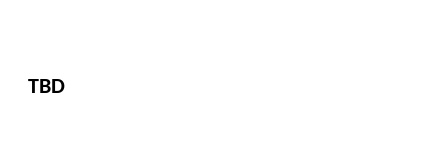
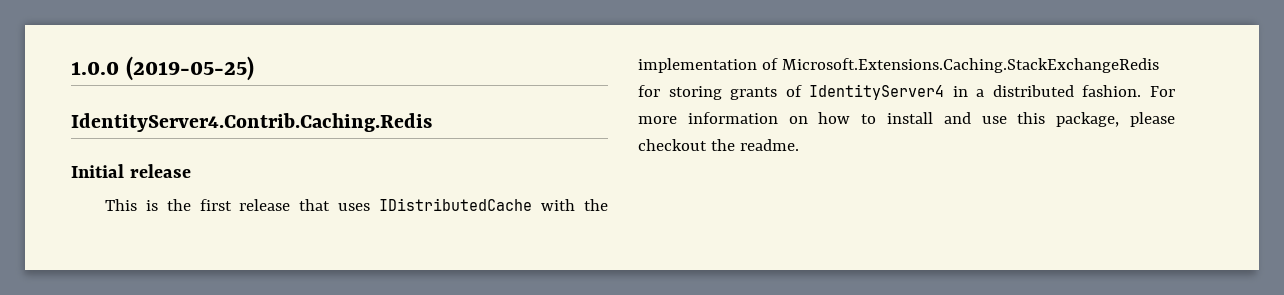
[28,79,65,93] TBD -> [71,56,255,81] [71,113,432,132] [71,164,191,178] [104,198,608,211] [638,58,1159,73] [638,84,1175,100] [638,112,1175,127] [638,139,799,151] 1.0.0 (2019-05-25) // IdentityServer4.Contrib.Caching.Redis // Initial release // This is the first release that uses IDistributedCache with the implementation of Microsoft.Extensions.Caching.StackExchangeRedis for storing grants of IdentityServer4 in a distributed fashion. For more information on how to install and use this package, please checkout the readme.

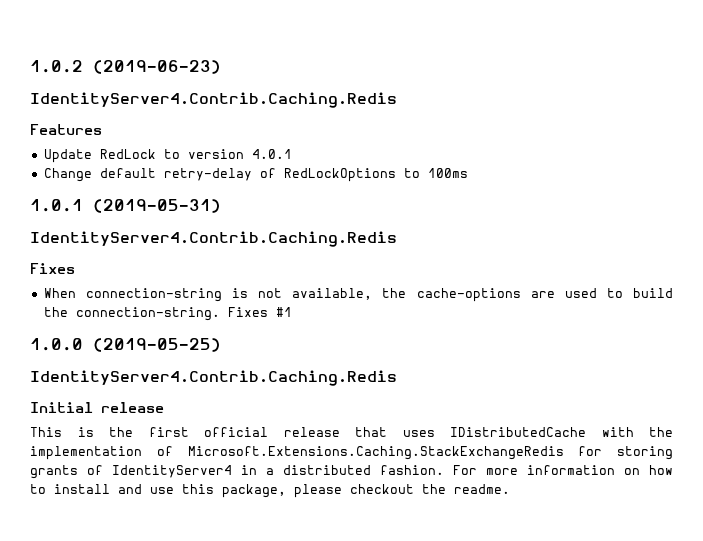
(71, 68) none -> [30,60,221,74] [30,92,397,108] [30,124,102,135] [43,149,292,163] [43,168,468,182] [30,199,221,213] [30,231,397,247] [30,263,75,274] [43,288,673,302] [43,307,292,321] 1.0.2 (2019-06-23) // IdentityServer4.Contrib.Caching.Redis // Features // Update RedLock to version 4.0.1 // Change default retry-delay of RedLockOptions to 100ms // 1.0.1 (2019-05-31) // IdentityServer4.Contrib.Caching.Redis // Fixes // When connection-string is not available, the cache-options are used to build the connection-string. Fixes #1 //
(232, 205) none -> [204,427,268,437] official

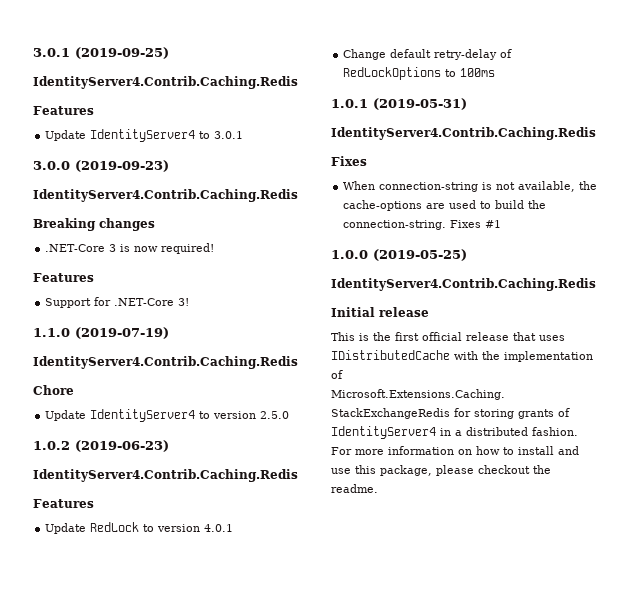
(30, 66) none -> [33,47,169,59] [33,76,298,89] [33,106,94,115] [45,129,244,142] [33,160,169,172] [33,189,298,202] [33,218,155,231] [45,243,215,254] [33,273,94,282] [45,297,190,308] [33,327,169,339] [33,356,298,369] [33,385,74,395] [45,409,290,422] 3.0.1 (2019-09-25) // IdentityServer4.Contrib.Caching.Redis // Features // Update IdentityServer4 to 3.0.1 // 3.0.0 (2019-09-23) // IdentityServer4.Contrib.Caching.Redis // Breaking changes // .NET-Core 3 is now required! // Features // Support for .NET-Core 3! // 1.1.0 (2019-07-19) // IdentityServer4.Contrib.Caching.Redis // Chore // Update IdentityServer4 to version 2.5.0 //

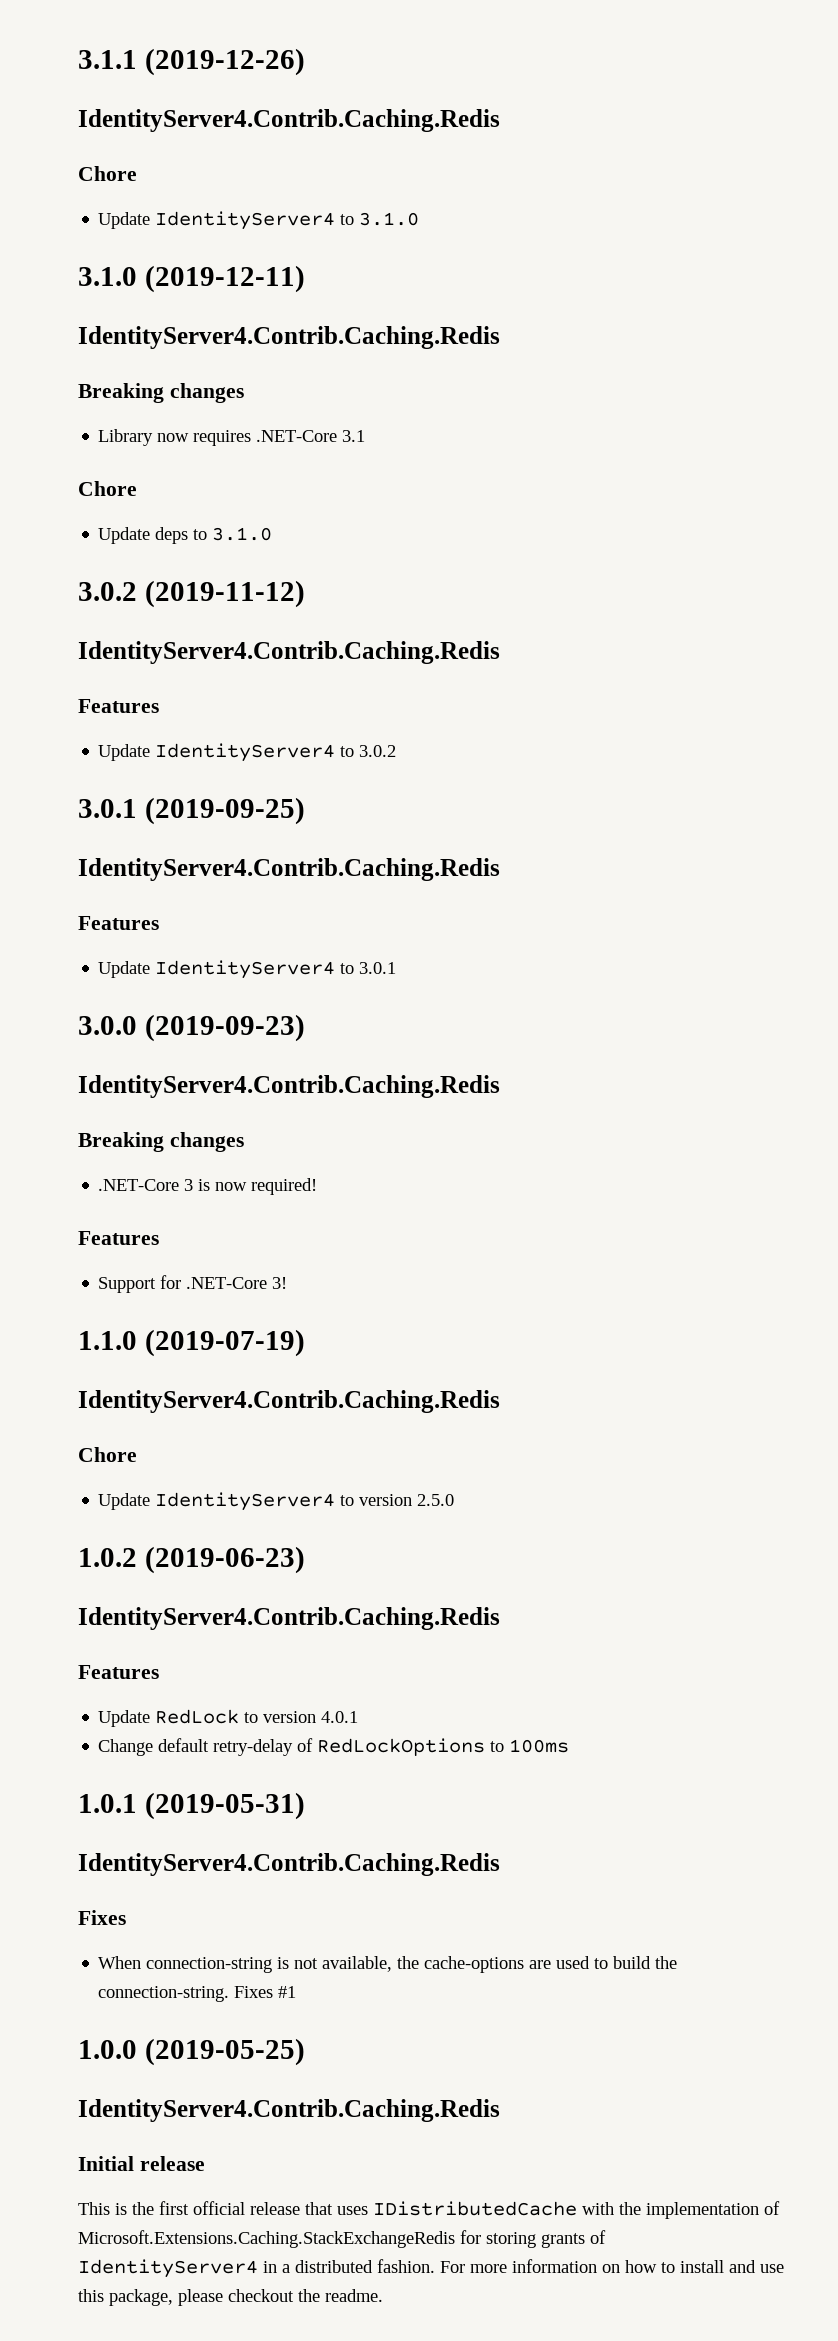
(33, 52) none -> [78,48,305,76] [78,109,500,132] [78,166,137,181] [98,211,420,230] [78,265,305,293] [78,326,500,349] [78,383,244,403] [98,429,366,446] [78,481,137,496] [98,527,273,544] [78,580,305,608] [78,641,500,664] [78,699,159,713] [98,743,397,762] 3.1.1 (2019-12-26) // IdentityServer4.Contrib.Caching.Redis // Chore // Update IdentityServer4 to 3.1.0 // 3.1.0 (2019-12-11) // IdentityServer4.Contrib.Caching.Redis // Breaking changes // Library now requires .NET-Core 3.1 // Chore // Update deps to 3.1.0 // 3.0.2 (2019-11-12) // IdentityServer4.Contrib.Caching.Redis // Features // Update IdentityServer4 to 3.0.2 //

